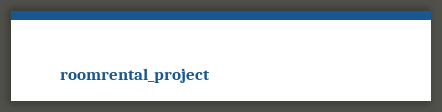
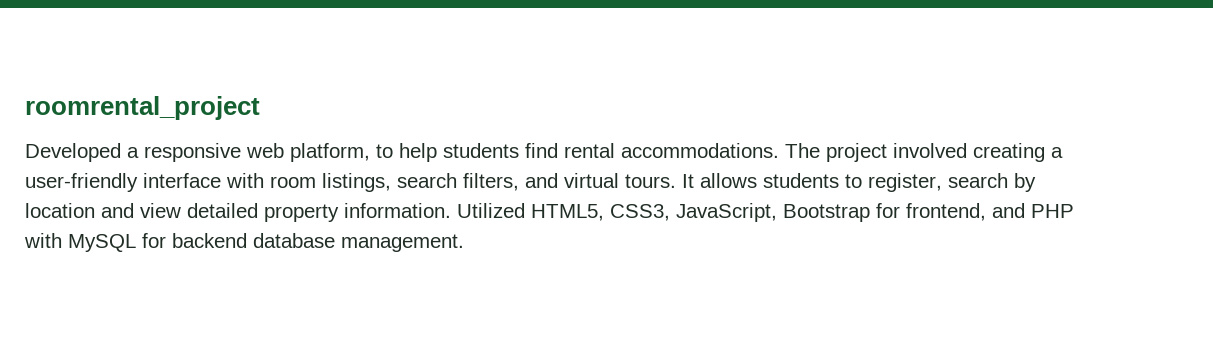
(210, 75) none -> [25,143,1063,162] [25,173,1036,192] [25,203,1074,222] [24,233,464,252] // Developed a responsive web platform, to help students find rental accommodations. The project involved creating a user-friendly interface with room listings, search filters, and virtual tours. It allows students to register, search by location and view detailed property information. Utilized HTML5, CSS3, JavaScript, Bootstrap for frontend, and PHP with MySQL for backend database management.

